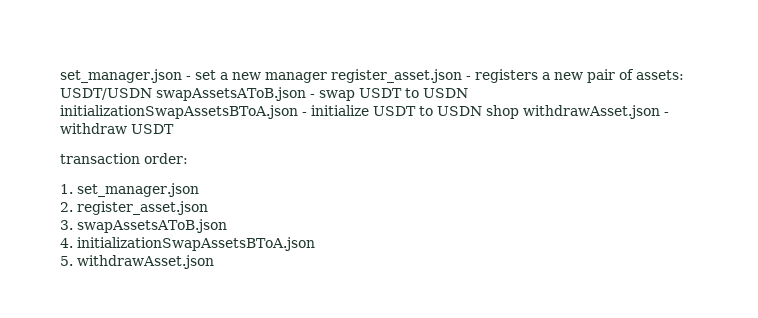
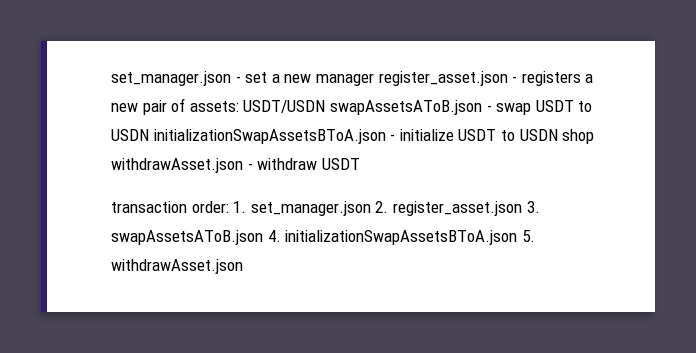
(188, 158) // -> (229, 207) none
(199, 190) // -> (371, 208) none
(208, 208) // -> (522, 208) none
(227, 226) // -> (263, 237) none
(315, 244) // -> (518, 237) none

